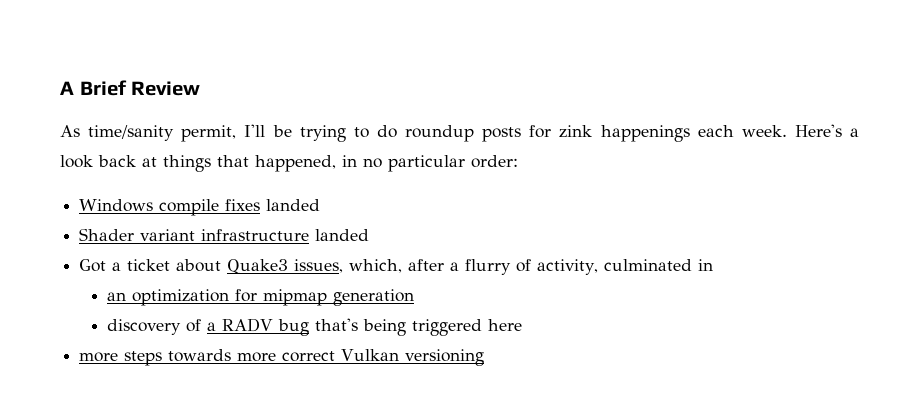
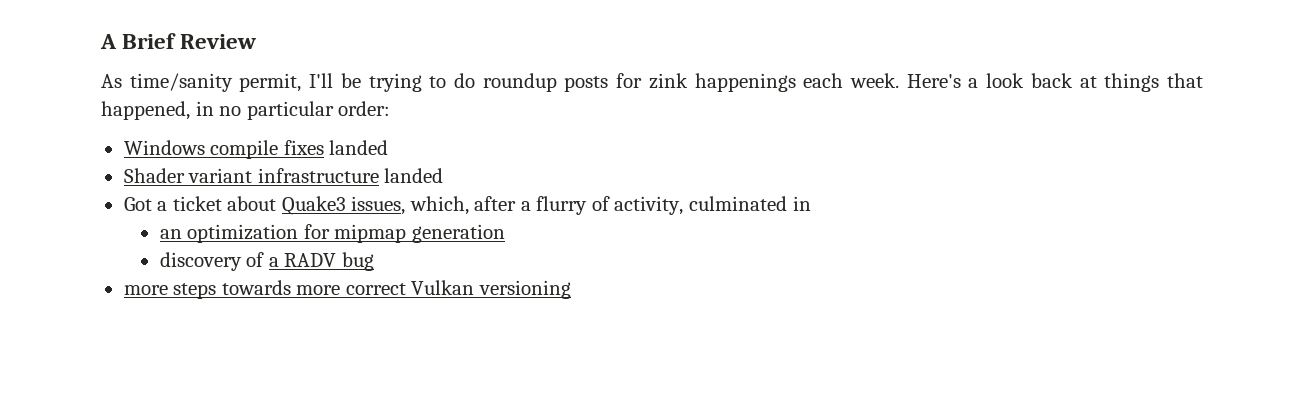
[315,318,523,336] that's being triggered here -> (374, 261) none

